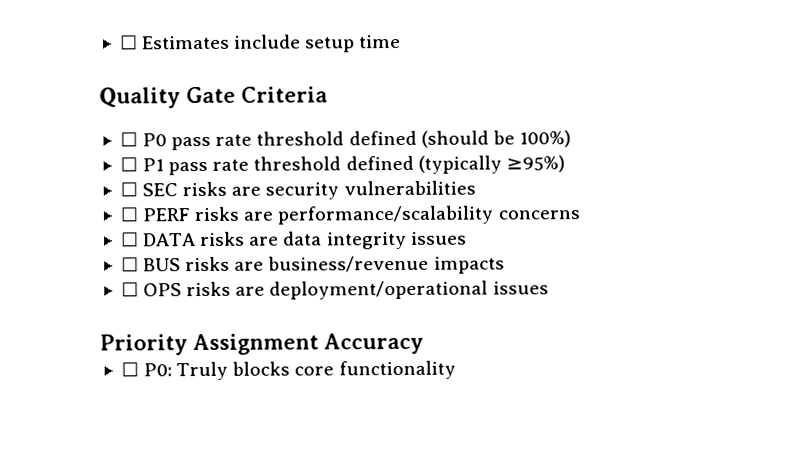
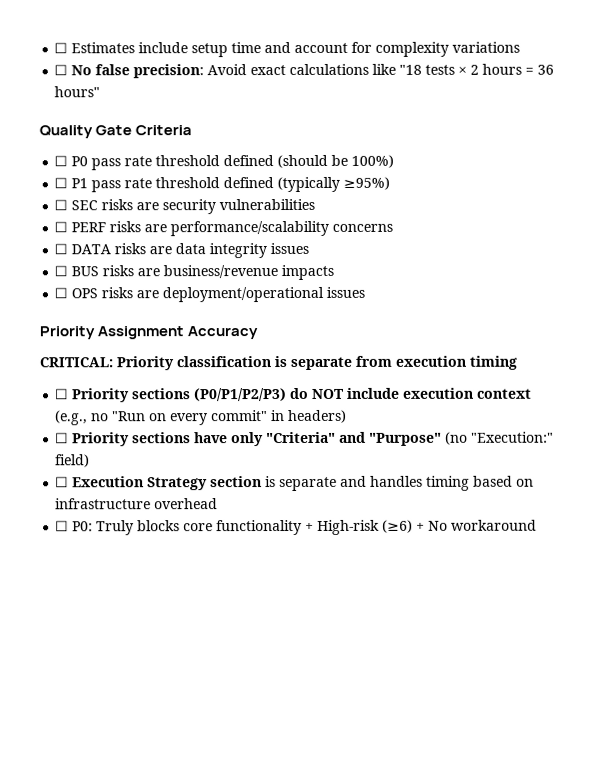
(402, 41) none -> [264,41,521,57] [54,63,555,79] [54,86,101,98] and account for complexity variations // ☐ No false precision: Avoid exact calculations like "18 tests × 2 hours = 36 hours"
(424, 343) none -> [39,355,517,371] [55,387,533,403] [55,409,348,426] [55,431,555,447] [55,454,91,468] [55,475,535,492] [55,498,219,510] // CRITICAL: Priority classification is separate from execution timing // ☐ Priority sections (P0/P1/P2/P3) do NOT include execution context (e.g., no "Run on every commit" in headers) // ☐ Priority sections have only "Criteria" and "Purpose" (no "Execution:" field) // ☐ Execution Strategy section is separate and handles timing based on infrastructure overhead
(456, 370) none -> [305,519,538,535] + High-risk (≥6) + No workaround

